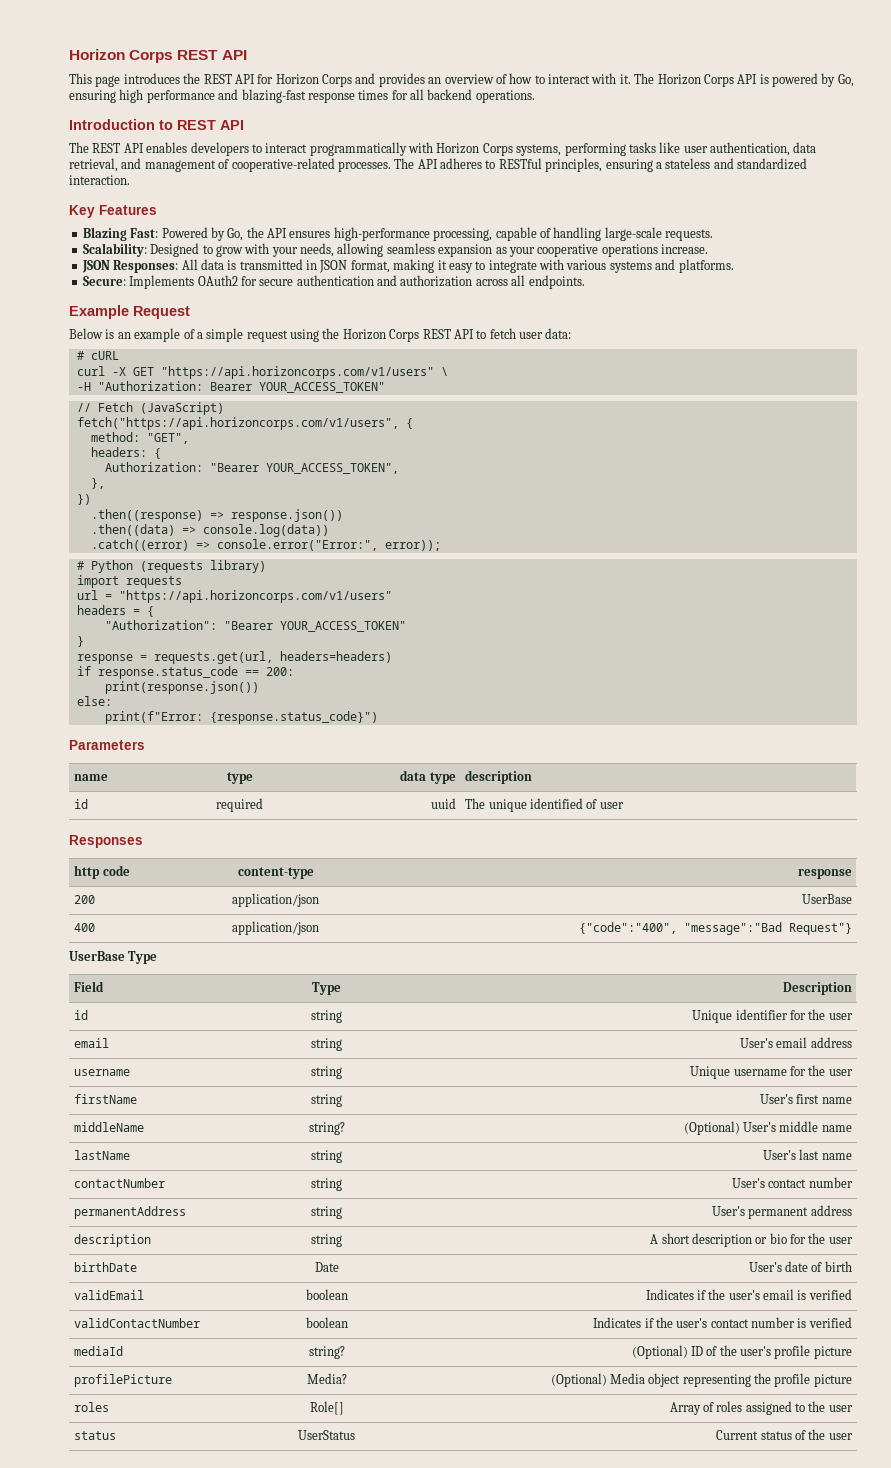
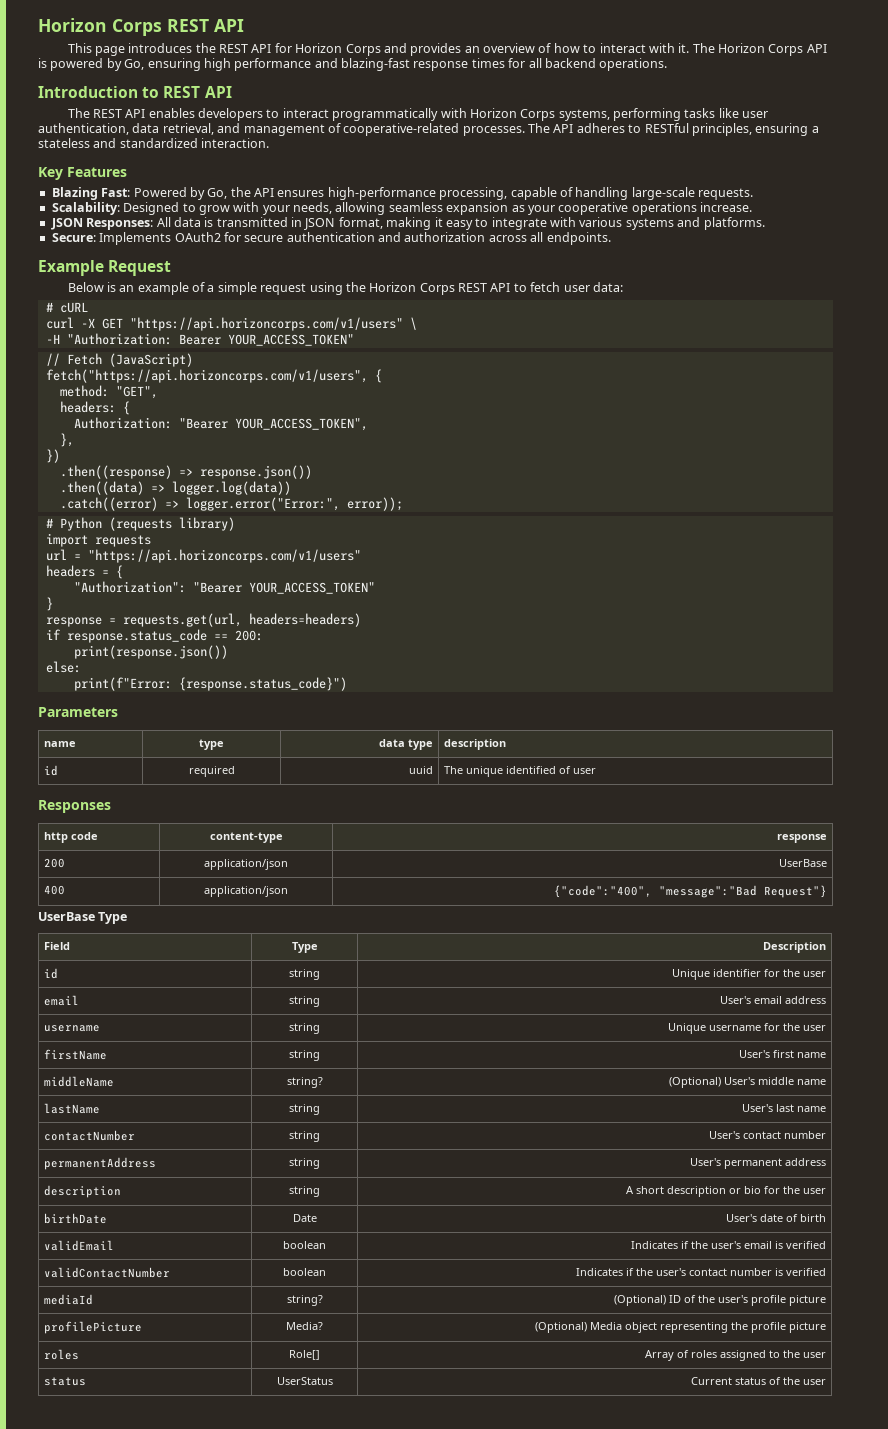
[202,524,329,537] console.log(data)) -> [171,481,291,495] logger.log(data))
[216,539,378,551] console.error("Error:", -> [185,497,340,511] logger.error("Error:",

